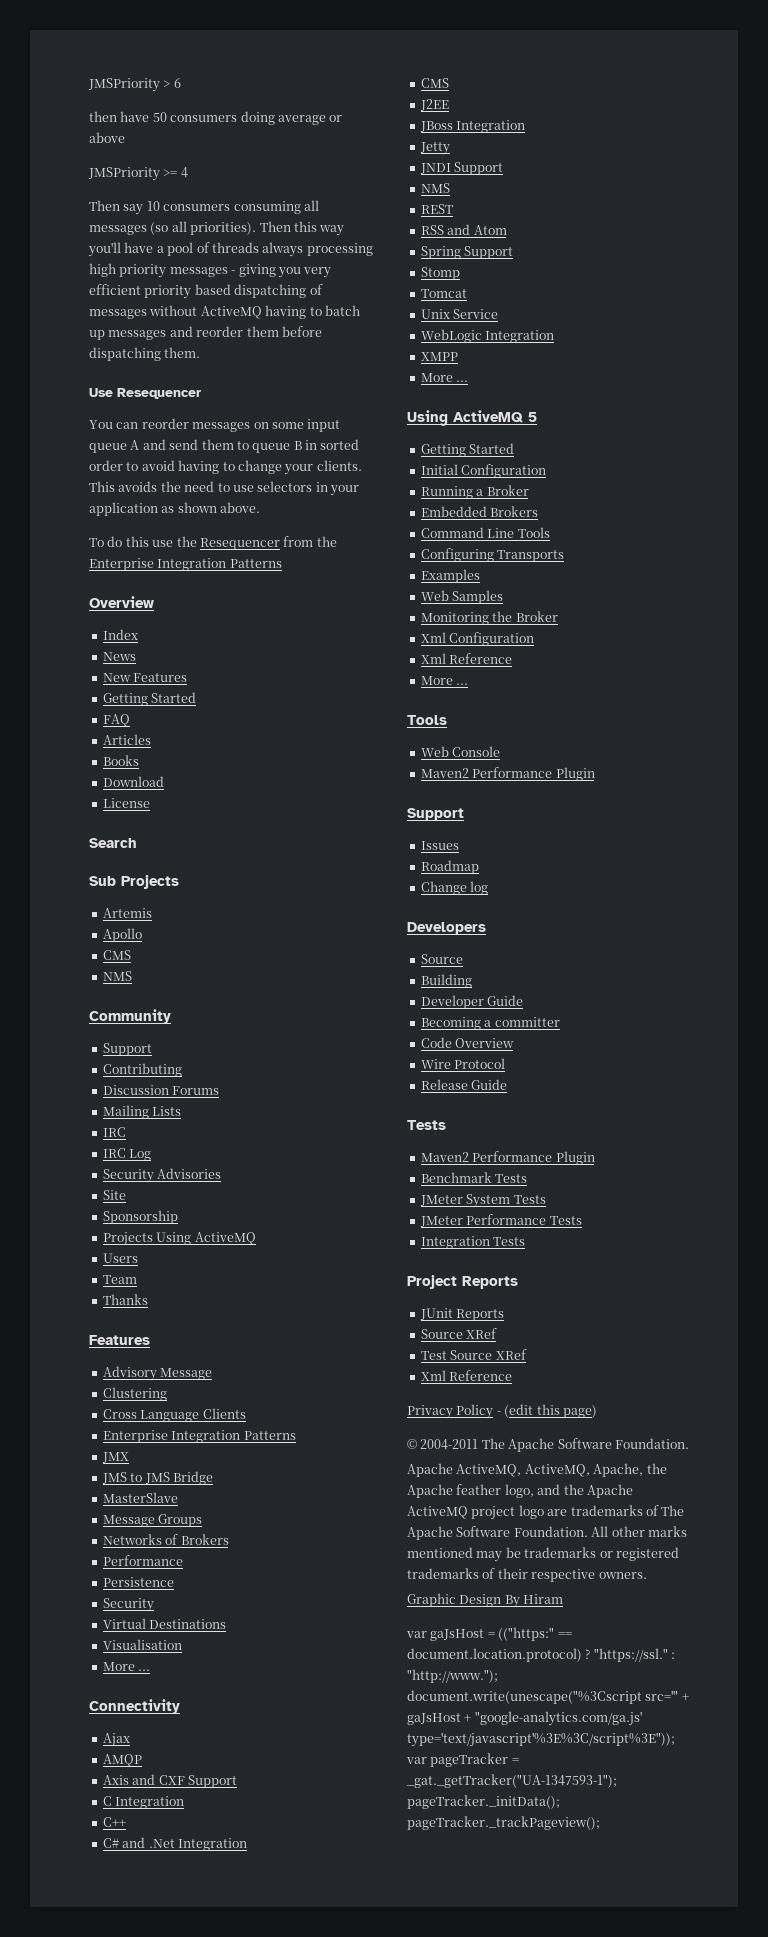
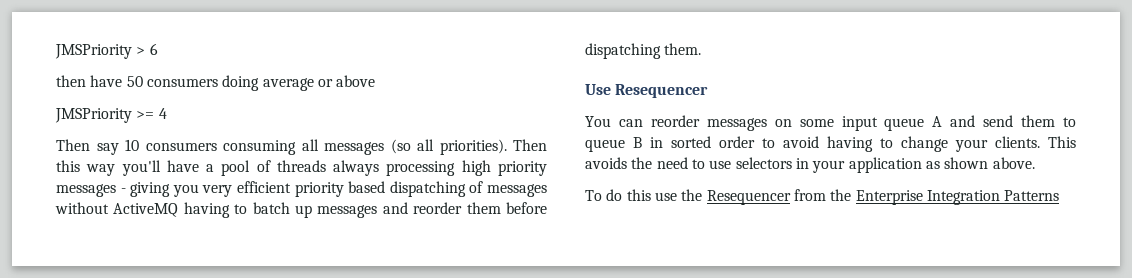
[89,596,154,608] [102,629,138,640] [102,652,136,661] [102,673,188,682] [102,692,197,706] [102,714,130,727] [102,734,151,745] [102,755,139,766] [102,776,164,787] [102,798,150,808] [89,838,137,848] [89,875,179,889] [102,908,152,918] [102,928,142,942] [102,950,131,960] [102,971,132,981] [89,1009,171,1024] [102,1043,152,1056] [102,1063,182,1077] [102,1085,220,1095] [102,1105,182,1119] [102,1127,126,1137] [102,1148,152,1161] [102,1168,222,1183] [102,1190,126,1200] [102,1210,178,1224] [102,1232,256,1246] [102,1253,138,1263] [102,1275,137,1284] [102,1294,148,1305] [89,1335,150,1345] [102,1366,213,1381] [102,1387,167,1401] [102,1408,246,1422] [102,1430,296,1443] [101,1452,129,1463] [101,1471,213,1485] [102,1492,178,1503] [102,1514,203,1527] [102,1534,229,1545] [102,1555,183,1566] [102,1577,174,1587] [102,1598,154,1612] [102,1618,227,1629] [102,1639,182,1650] [102,1662,151,1671] [89,1699,180,1714] [102,1733,130,1747] [102,1754,142,1767] [102,1774,237,1788] [102,1796,185,1809] [102,1817,126,1827] [102,1837,247,1851] [420,78,449,88] [419,99,449,111] [419,120,526,133] [419,142,450,155] [419,162,504,175] [420,183,450,193] [420,204,453,214] [420,224,507,235] [420,246,514,259] [420,267,460,280] [420,289,467,298] [420,309,499,319] [420,329,555,343] [420,352,458,361] [420,373,469,382] [407,410,537,426] [420,443,515,457] [420,464,547,478] [420,485,529,499] [420,506,539,517] [420,527,550,538] [420,548,565,562] [420,569,480,583] [420,590,504,604] [420,611,558,625] [420,632,535,646] [420,653,513,664] [420,676,469,685] [407,715,447,725] [420,746,501,757] [420,767,595,781] [407,808,464,821] [420,841,459,850] [420,860,479,874] [420,881,489,895] [407,922,486,935] [420,954,463,964] [420,974,472,988] [420,995,524,1009] [420,1017,560,1030] [420,1037,515,1048] [420,1058,506,1069] [420,1079,508,1090] [407,1120,446,1130] [420,1151,595,1165] [420,1172,528,1183] [419,1194,546,1208] [419,1214,582,1227] [420,1236,526,1249] [407,1275,518,1289] [419,1308,505,1321] [420,1328,498,1339] [420,1349,527,1360] [420,1370,513,1381] [407,1404,597,1419] [407,1438,689,1452] [407,1463,667,1477] [407,1484,633,1498] [407,1505,685,1520] [407,1526,687,1540] [407,1547,679,1562] [407,1568,647,1582] [407,1593,564,1608] [406,1627,572,1641] [407,1648,676,1662] [407,1669,498,1683] [407,1690,689,1704] [407,1711,642,1726] [407,1732,675,1747] [406,1753,519,1767] [406,1774,617,1788] [407,1795,560,1809] [407,1816,600,1830] // Overview // Index // News // New Features // Getting Started // FAQ // Articles // Books // Download // License // Search // Sub Projects // Artemis // Apollo // CMS // NMS // Community // Support // Contributing // Discussion Forums // Mailing Lists // IRC // IRC Log // Security Advisories // Site // Sponsorship // Projects Using ActiveMQ // Users // Team // Thanks // Features // Advisory Message // Clustering // Cross Language Clients // Enterprise Integration Patterns // JMX // JMS to JMS Bridge // MasterSlave // Message Groups // Networks of Brokers // Performance // Persistence // Security // Virtual Destinations // Visualisation // More ... // Connectivity // Ajax // AMQP // Axis and CXF Support // C Integration // C++ // C# and .Net Integration // CMS // J2EE // JBoss Integration // Jetty // JNDI Support // NMS // REST // RSS and Atom // Spring Support // Stomp // Tomcat // Unix Service // WebLogic Integration // XMPP // More ... // Using ActiveMQ 5 // Getting Started // Initial Configuration // Running a Broker // Embedded Brokers // Command Line Tools // Configuring Transports // Examples // Web Samples // Monitoring the Broker // Xml Configuration // Xml Reference // More ... // Tools // Web Console // Maven2 Performance Plugin // Support // Issues // Roadmap // Change log // Developers // Source // Building // Developer Guide // Becoming a committer // Code Overview // Wire Protocol // Release Guide // Tests // Maven2 Performance Plugin // Benchmark Tests // JMeter System Tests // JMeter Performance Tests // Integration Tests // Project Reports // JUnit Reports // Source XRef // Test Source XRef // Xml Reference // Privacy Policy - (edit this page) // © 2004-2011 The Apache Software Foundation. // Apache ActiveMQ, ActiveMQ, Apache, the Apache feather logo, and the Apache ActiveMQ project logo are trademarks of The Apache Software Foundation. All other marks mentioned may be trademarks or registered trademarks of their respective owners. // Graphic Design By Hiram // var gaJsHost = (("https:" == document.location.protocol) ? "https://ssl." : "http://www."); document.write(unescape("%3Cscript src='" + gaJsHost + "google-analytics.com/ga.js' type='text/javascript'%3E%3C/script%3E")); var pageTracker = _gat._getTracker("UA-1347593-1"); pageTracker._initData(); pageTracker._trackPageview(); -> (1060, 195) none

